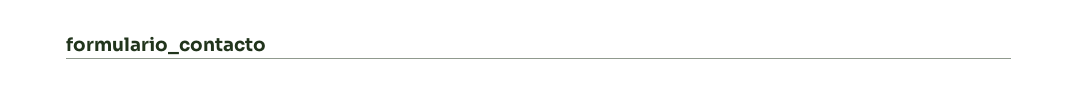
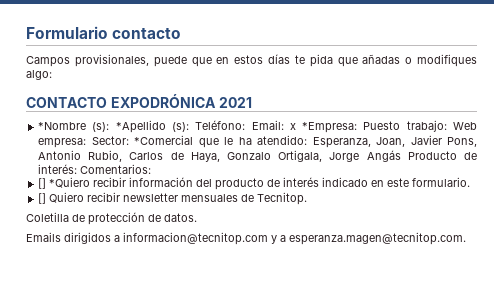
[66,36,266,55] formulario_contacto -> [26,26,182,39] [26,54,477,67] [26,70,52,80] [26,94,252,108] [38,120,478,133] [38,135,478,148] [38,150,477,162] [38,164,152,174] [38,177,471,190] [38,192,308,205] [26,212,197,225] [26,232,466,245] Formulario contacto // Campos provisionales, puede que en estos días te pida que añadas o modifiques algo: // CONTACTO EXPODRÓNICA 2021 // *Nombre (s): *Apellido (s): Teléfono: Email: x *Empresa: Puesto trabajo: Web empresa: Sector: *Comercial que le ha atendido: Esperanza, Joan, Javier Pons, Antonio Rubio, Carlos de Haya, Gonzalo Ortigala, Jorge Angás Producto de interés: Comentarios: // [] *Quiero recibir información del producto de interés indicado en este formulario. // [] Quiero recibir newsletter mensuales de Tecnitop. // Coletilla de protección de datos. // Emails dirigidos a informacion@tecnitop.com y a esperanza.magen@tecnitop.com.

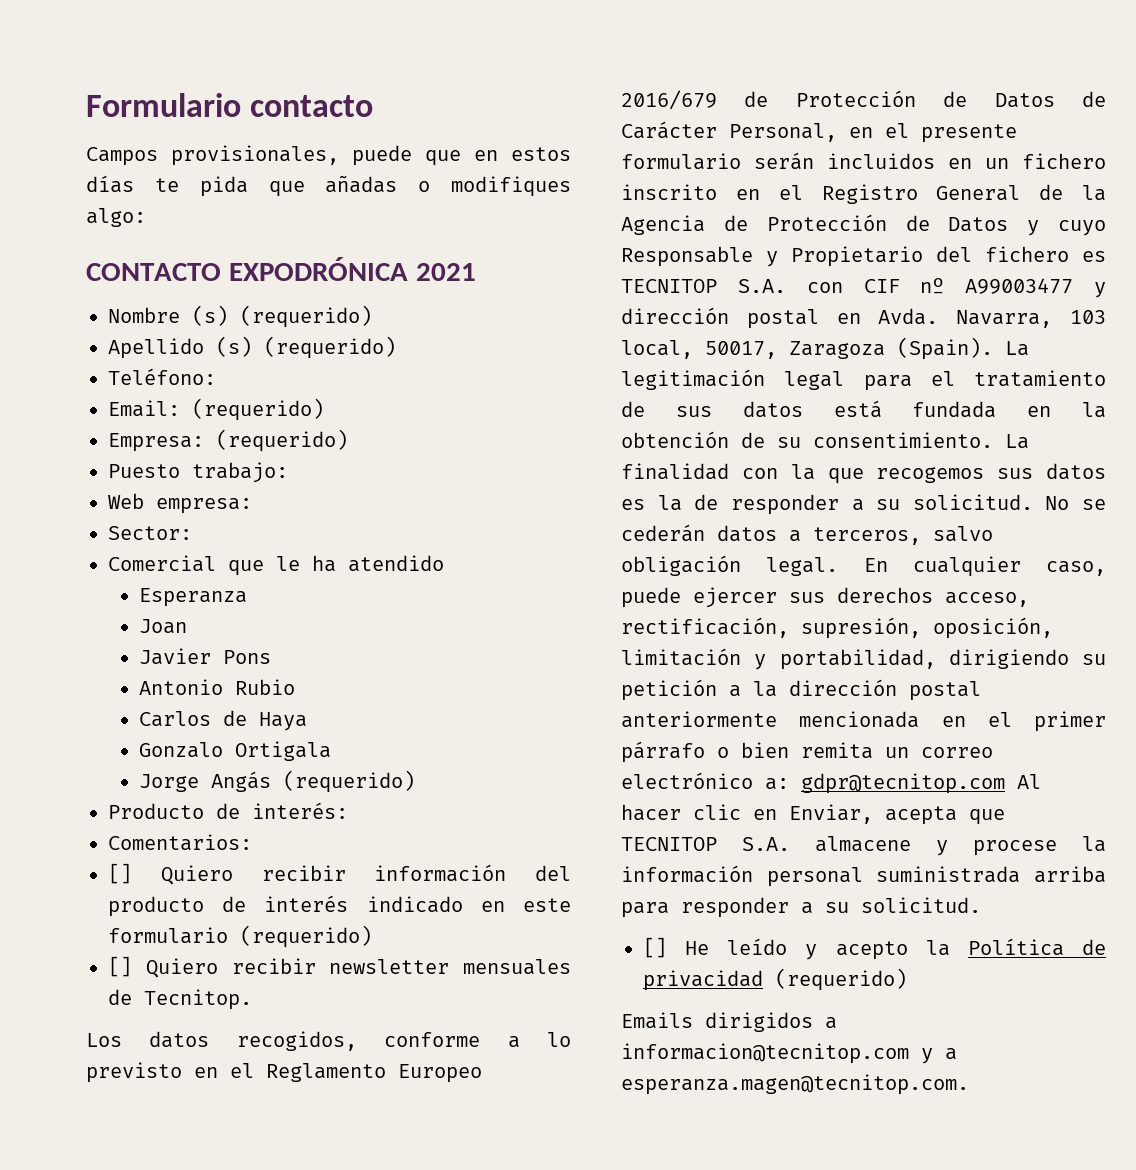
[38,120,358,133] *Nombre (s): *Apellido (s): Teléfono: Email: x *Empresa: -> [108,305,372,328] [108,336,396,359] [108,368,216,385] [108,398,324,421] [108,429,348,452] Nombre (s) (requerido) // Apellido (s) (requerido) // Teléfono: // Email: (requerido) // Empresa: (requerido) //
(447, 126) none -> (288, 472) //
(87, 143) none -> (252, 506) //
[134,135,194,145] *Comercial -> [108,555,216,572] // Comercial
[257,135,478,148] [38,150,323,162] atendido: Esperanza, Joan, Javier Pons, Antonio Rubio, Carlos de Haya, Gonzalo Ortigala, -> [348,555,444,572] [139,588,248,607] [139,619,188,634] [139,648,272,665] [139,679,296,695] [139,710,308,731] [139,741,332,761] atendido // Esperanza // Joan // Javier Pons // Antonio Rubio // Carlos de Haya // Gonzalo Ortigala //
(401, 156) none -> [283,770,416,793] (requerido) //
(78, 169) none -> (348, 810) //
[49,177,91,188] *Quiero -> [160,865,233,885] Quiero
[412,177,471,187] formulario. -> [108,925,372,948] formulario (requerido)
[26,212,197,225] Coletilla de protección de datos. -> [86,1031,571,1051] [86,1062,482,1083] [621,90,1106,110] [621,121,1017,143] [621,152,1106,170] [621,184,1106,204] [621,214,1106,236] [621,246,1106,267] [621,277,1106,298] [621,307,1106,329] [621,337,1029,360] [621,369,1106,391] [621,400,1106,418] [621,431,1029,449] [621,463,1106,484] [621,494,1106,515] [621,524,993,545] [621,555,1106,577] [621,587,1029,608] [621,617,1053,639] [621,648,1106,670] [621,679,981,701] [621,711,1106,732] [621,741,993,763] [621,772,1041,794] [621,804,1005,825] [621,836,1106,856] [621,865,1106,887] [621,897,981,918] [643,937,1106,960] [643,968,907,991] Los datos recogidos, conforme a lo previsto en el Reglamento Europeo 2016/679 de Protección de Datos de Carácter Personal, en el presente formulario serán incluidos en un fichero inscrito en el Registro General de la Agencia de Protección de Datos y cuyo Responsable y Propietario del fichero es TECNITOP S.A. con CIF nº A99003477 y dirección postal en Avda. Navarra, 103 local, 50017, Zaragoza (Spain). La legitimación legal para el tratamiento de sus datos está fundada en la obtención de su consentimiento. La finalidad con la que recogemos sus datos es la de responder a su solicitud. No se cederán datos a terceros, salvo obligación legal. En cualquier caso, puede ejercer sus derechos acceso, rectificación, supresión, oposición, limitación y portabilidad, dirigiendo su petición a la dirección postal anteriormente mencionada en el primer párrafo o bien remita un correo electrónico a: gdpr@tecnitop.com Al hacer clic en Enviar, acepta que TECNITOP S.A. almacene y procese la información personal suministrada arriba para responder a su solicitud. // [] He leído y acepto la Política de privacidad (requerido)

